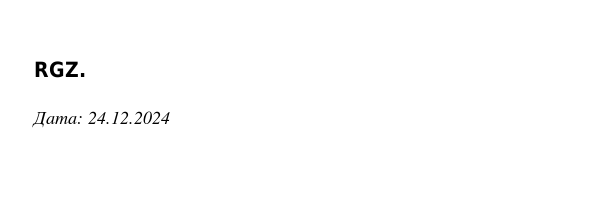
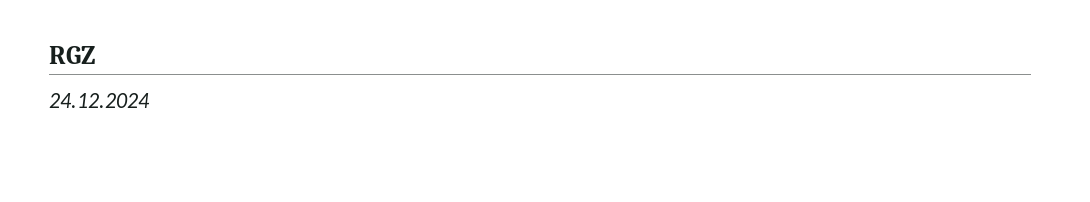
[34,61,86,78] [32,112,83,128] RGZ. // Дата: -> [49,46,95,64] RGZ //

